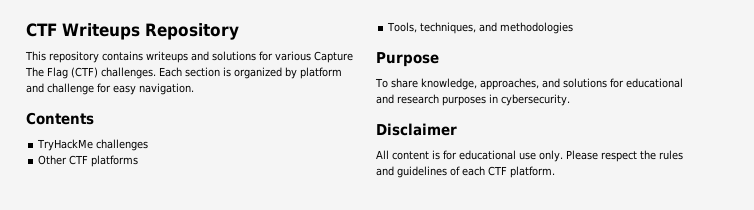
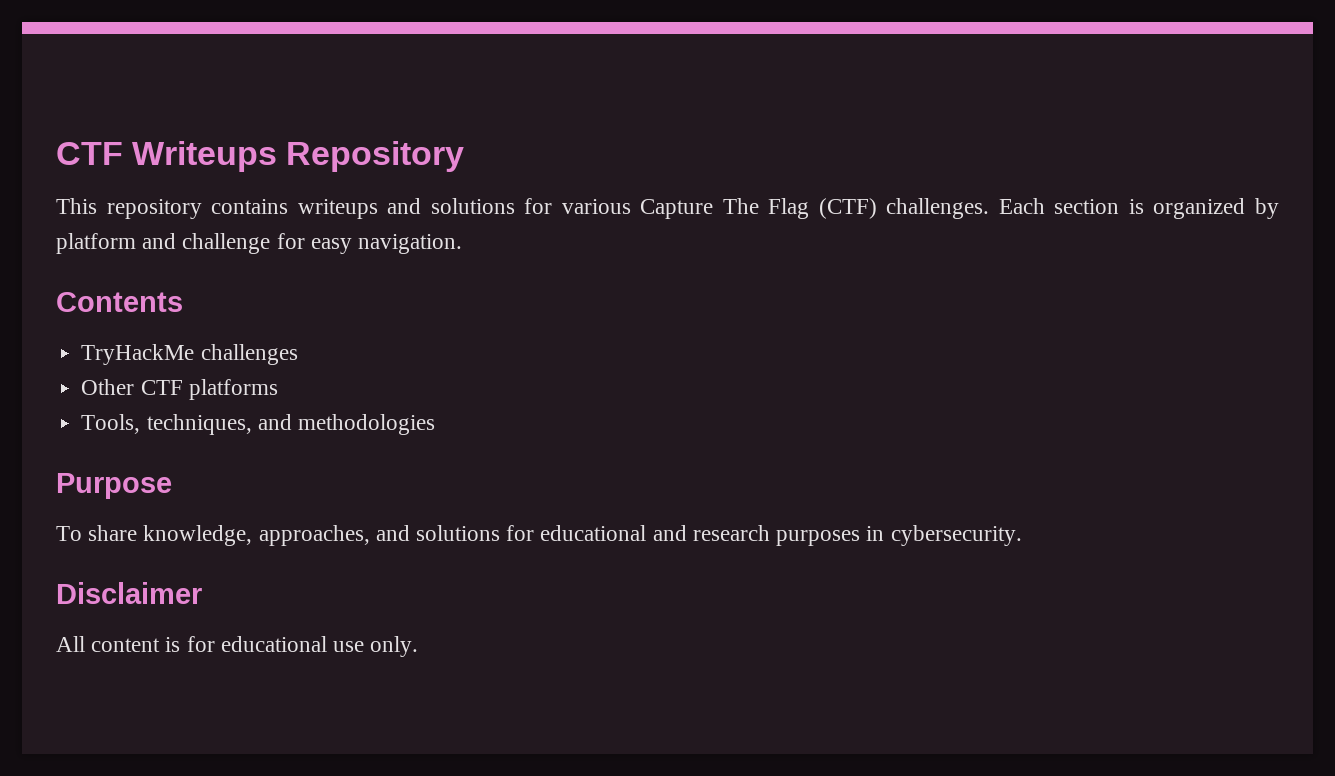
[565,150,683,162] [376,166,555,178] Please respect the rules and guidelines of each CTF platform. -> (419, 646) none

